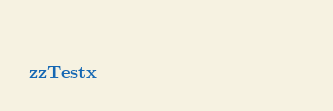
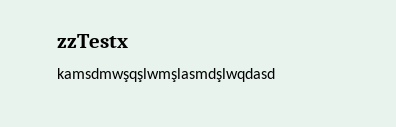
(97, 72) none -> [57,68,275,82] // kamsdmwşqşlwmşlasmdşlwqdasd

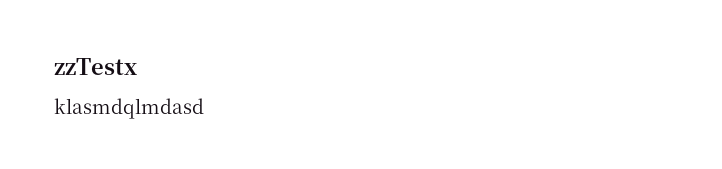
[57,68,275,82] kamsdmwşqşlwmşlasmdşlwqdasd -> [54,98,204,119] klasmdqlmdasd

